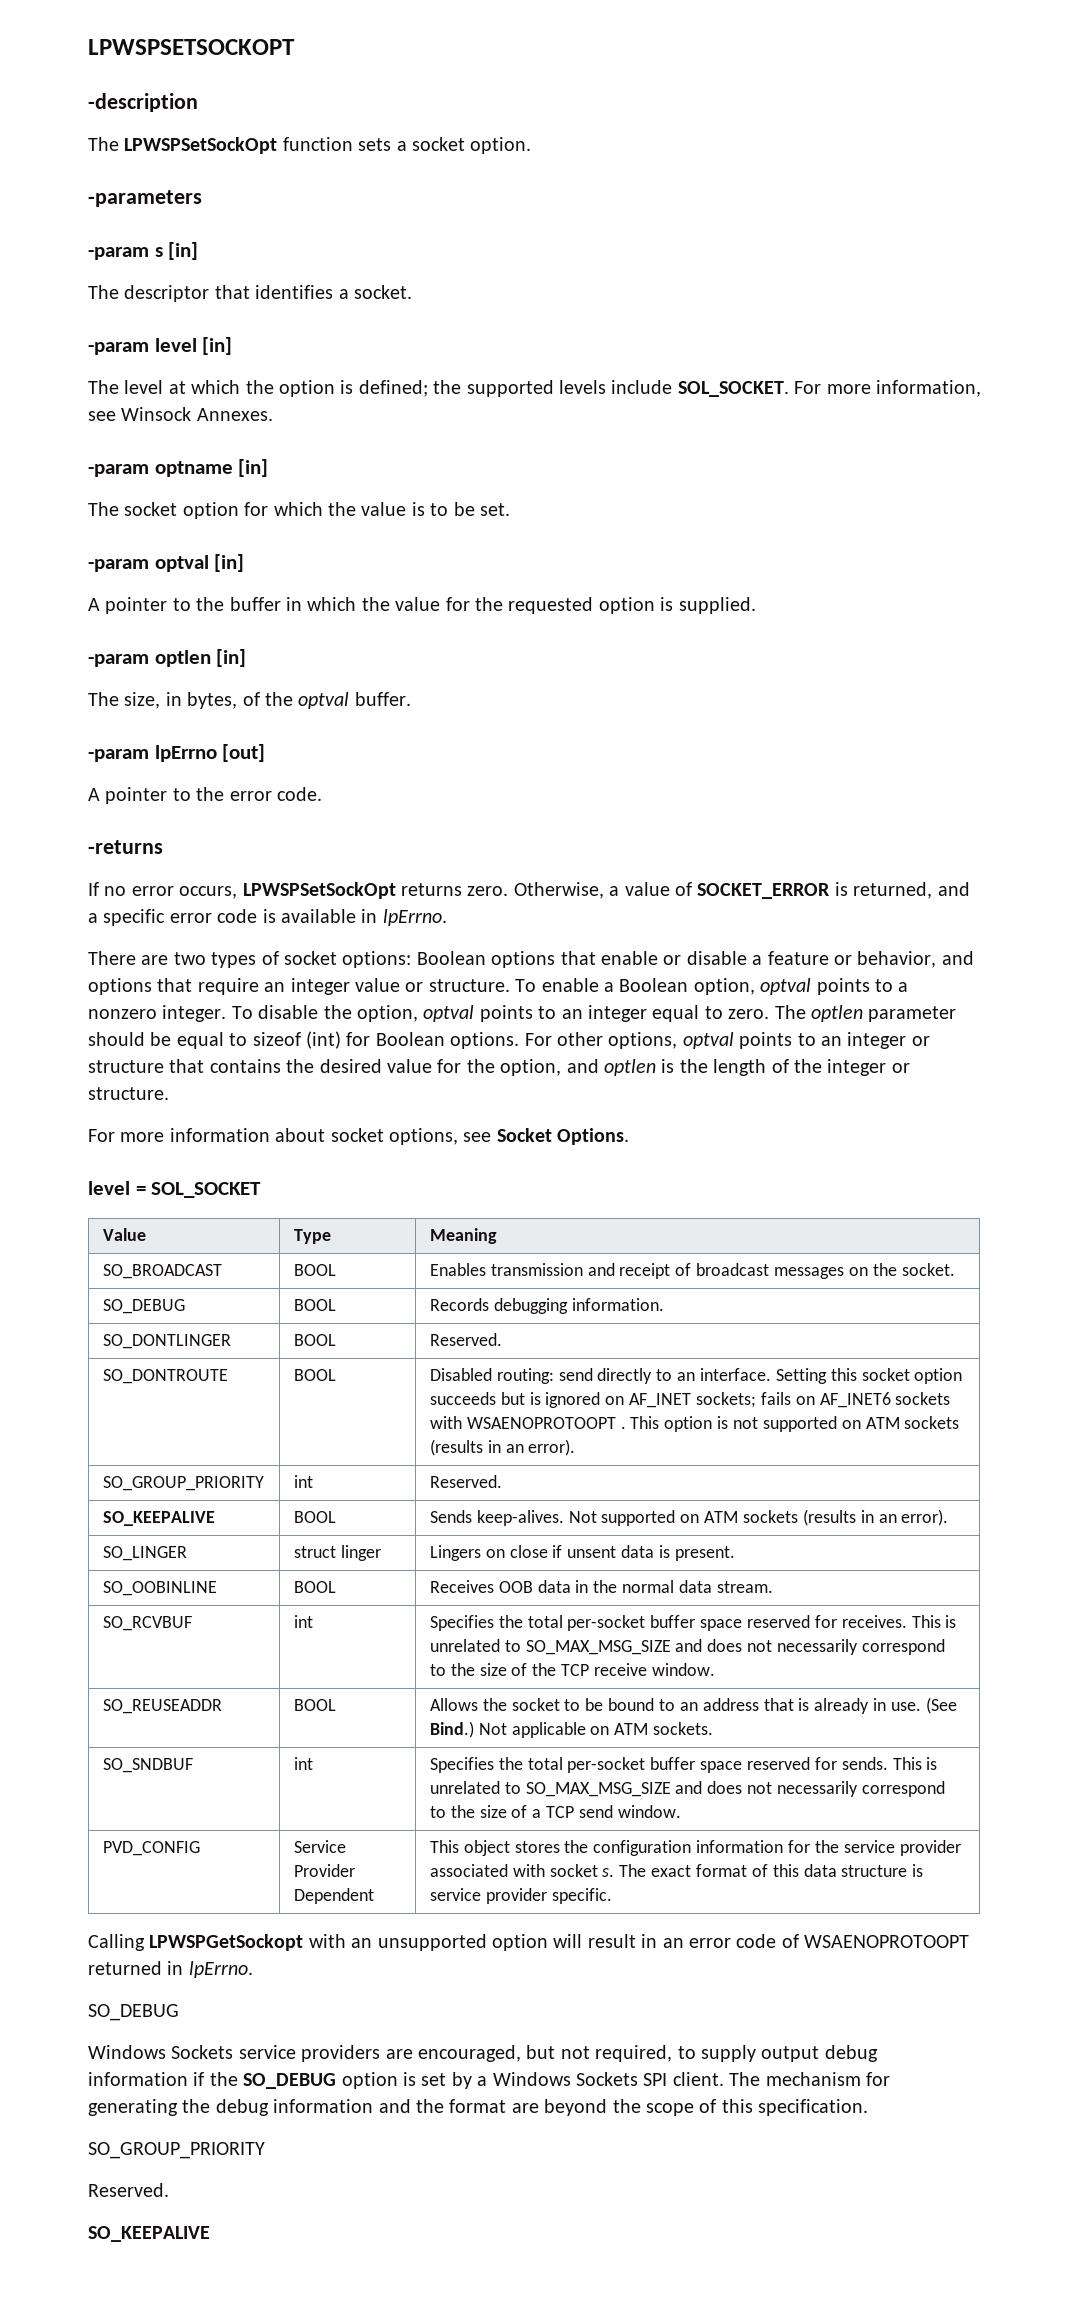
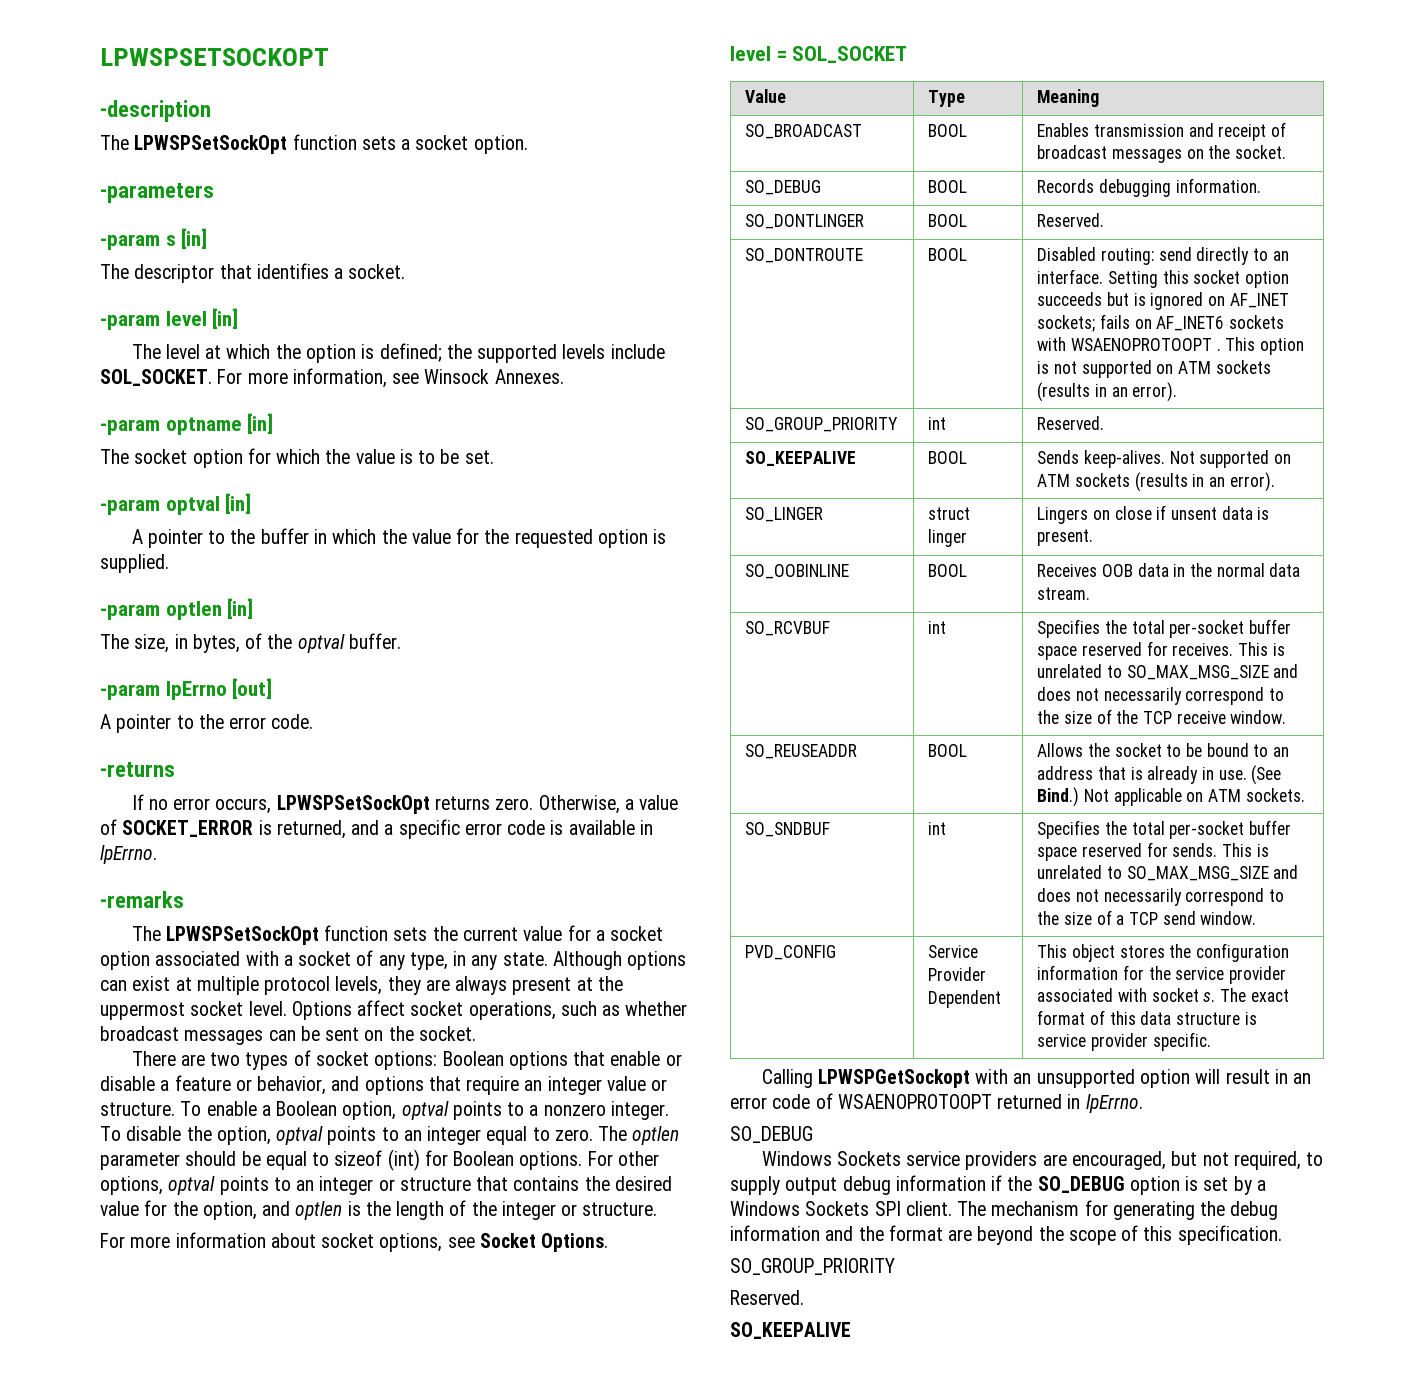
(447, 917) none -> [100,891,184,908] [131,925,664,945] [100,950,687,970] [100,976,623,995] [100,1000,688,1020] [100,1026,476,1045] // -remarks // The LPWSPSetSockOpt function sets the current value for a socket option associated with a socket of any type, in any state. Although options can exist at multiple protocol levels, they are always present at the uppermost socket level. Options affect socket operations, such as whether broadcast messages can be sent on the socket.

